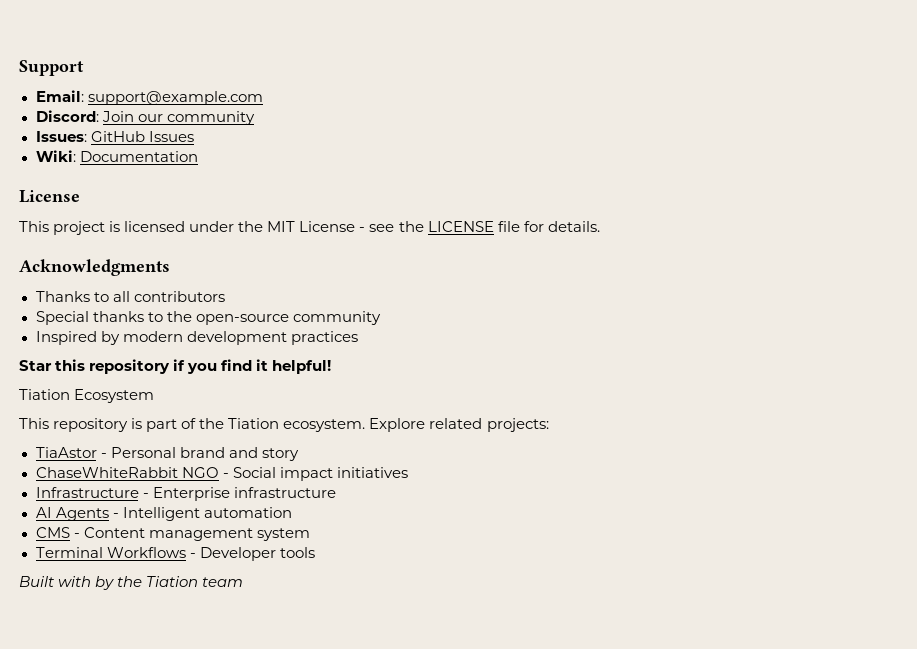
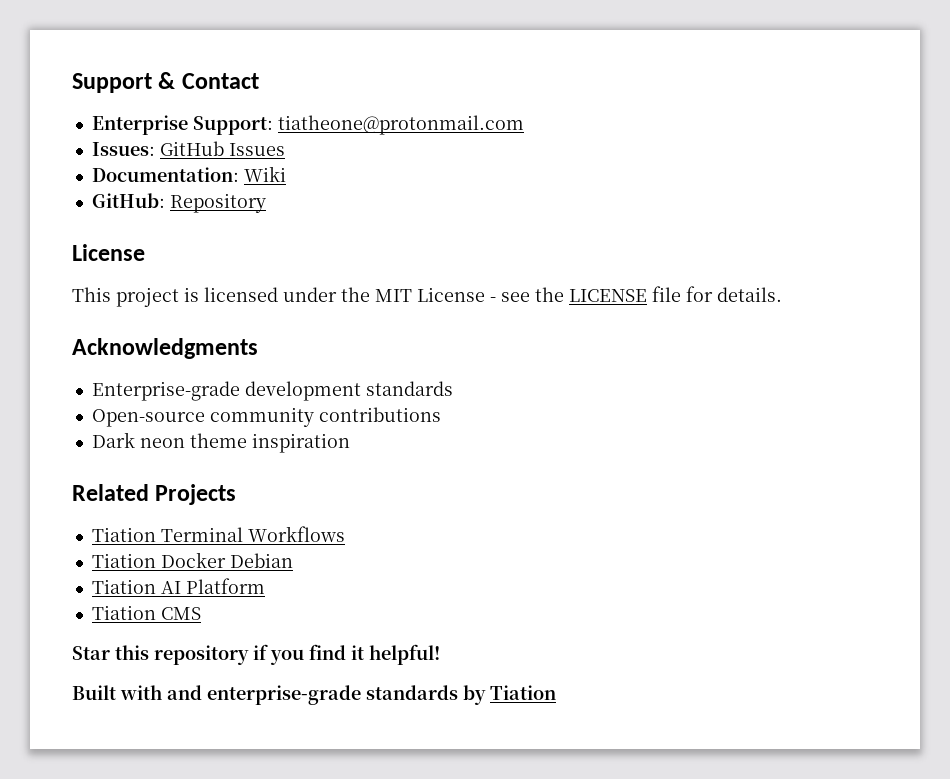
[35,90,263,105] [35,110,255,125] // Email: support@example.com // Discord: Join our community -> [158,72,259,89] [91,115,524,135] & Contact // Enterprise Support: tiatheone@protonmail.com
[35,150,198,162] Wiki: Documentation -> [91,166,286,182] [91,193,266,213] Documentation: Wiki // GitHub: Repository
[35,291,225,302] [35,311,381,325] [35,331,358,345] Thanks to all contributors // Special thanks to the open-source community // Inspired by modern development practices -> [91,381,453,401] [91,407,441,427] [91,432,350,453] [72,484,237,505] [91,526,345,542] [91,552,293,568] [91,578,265,594] [91,605,201,620] Enterprise-grade development standards // Open-source community contributions // Dark neon theme inspiration // Related Projects // Tiation Terminal Workflows // Tiation Docker Debian // Tiation AI Platform // Tiation CMS
[19,389,155,403] [19,418,549,432] [35,447,299,461] [35,467,408,481] [35,487,336,501] [35,507,292,521] [35,527,310,541] [35,547,315,561] [19,576,244,590] Tiation Ecosystem // This repository is part of the Tiation ecosystem. Explore related projects: // TiaAstor - Personal brand and story // ChaseWhiteRabbit NGO - Social impact initiatives // Infrastructure - Enterprise infrastructure // AI Agents - Intelligent automation // CMS - Content management system // Terminal Workflows - Developer tools // Built with by the Tiation team -> [72,685,556,705] Built with and enterprise-grade standards by Tiation

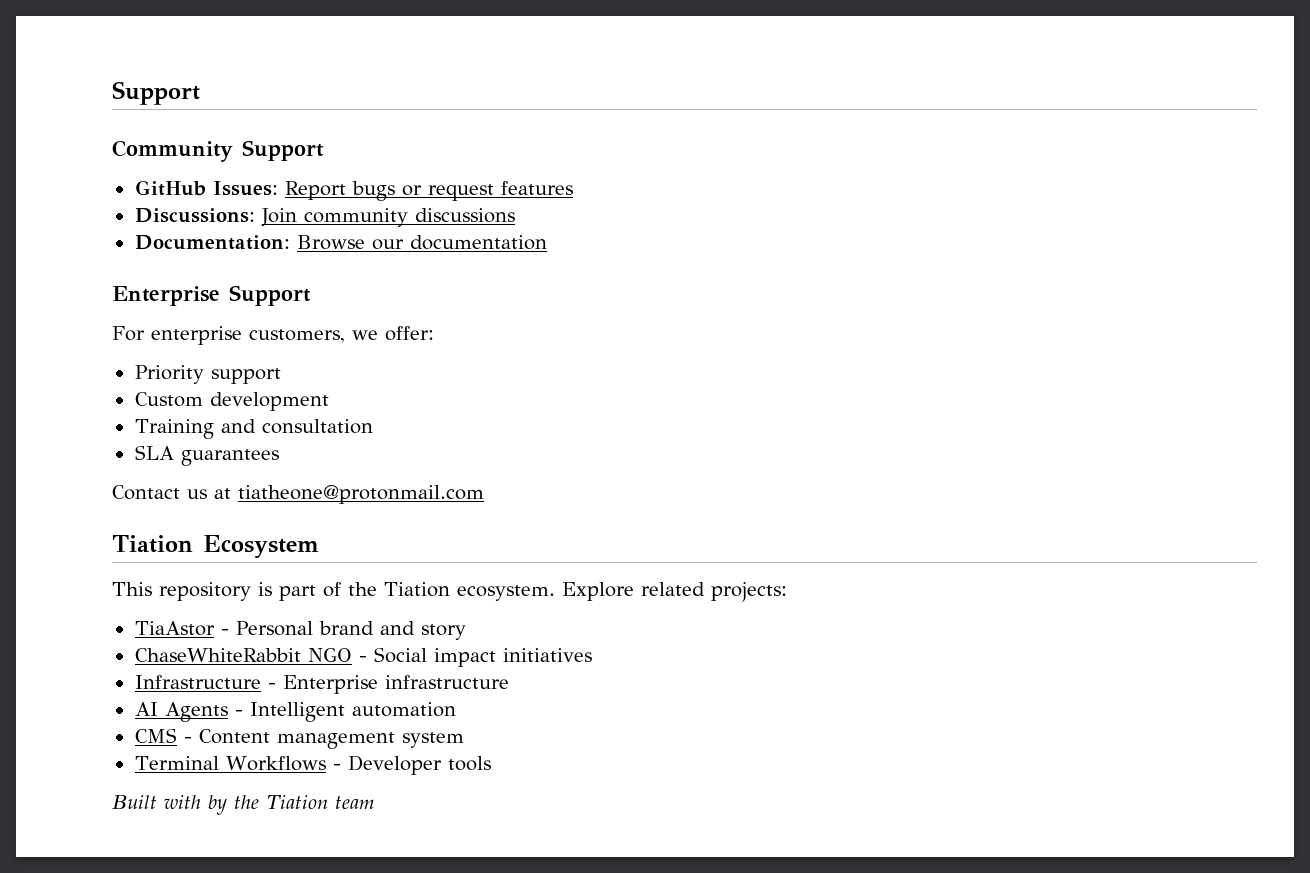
[72,72,259,93] [91,115,524,135] [91,141,285,156] [91,166,286,182] [91,193,266,213] [72,244,145,261] [72,286,782,307] [72,338,258,359] [91,381,453,401] [91,407,441,427] [91,432,350,453] [72,484,237,505] [91,526,345,542] [91,552,293,568] [91,578,265,594] [91,605,201,620] [72,644,440,665] [72,685,556,705] Support & Contact // Enterprise Support: tiatheone@protonmail.com // Issues: GitHub Issues // Documentation: Wiki // GitHub: Repository // License // This project is licensed under the MIT License - see the LICENSE file for details. // Acknowledgments // Enterprise-grade development standards // Open-source community contributions // Dark neon theme inspiration // Related Projects // Tiation Terminal Workflows // Tiation Docker Debian // Tiation AI Platform // Tiation CMS // Star this repository if you find it helpful! // Built with and enterprise-grade standards by Tiation -> [112,81,200,105] [112,140,324,162] [134,180,573,201] [134,208,515,227] [134,235,547,250] [112,285,311,306] [112,326,434,345] [134,365,281,384] [134,392,329,411] [134,419,373,439] [134,445,279,466] [112,485,484,504] [112,535,319,559] [112,582,787,602] [134,621,466,640] [134,647,592,667] [134,675,509,694] [134,702,456,722] [134,728,464,749] [134,755,491,775] [112,795,374,815] Support // Community Support // GitHub Issues: Report bugs or request features // Discussions: Join community discussions // Documentation: Browse our documentation // Enterprise Support // For enterprise customers, we offer: // Priority support // Custom development // Training and consultation // SLA guarantees // Contact us at tiatheone@protonmail.com // Tiation Ecosystem // This repository is part of the Tiation ecosystem. Explore related projects: // TiaAstor - Personal brand and story // ChaseWhiteRabbit NGO - Social impact initiatives // Infrastructure - Enterprise infrastructure // AI Agents - Intelligent automation // CMS - Content management system // Terminal Workflows - Developer tools // Built with by the Tiation team

